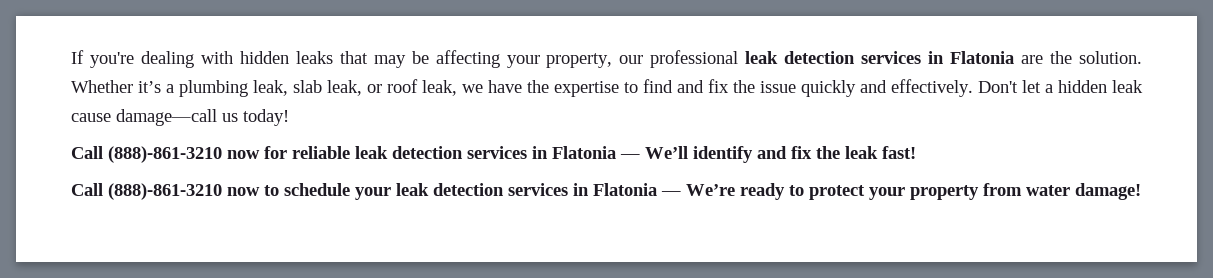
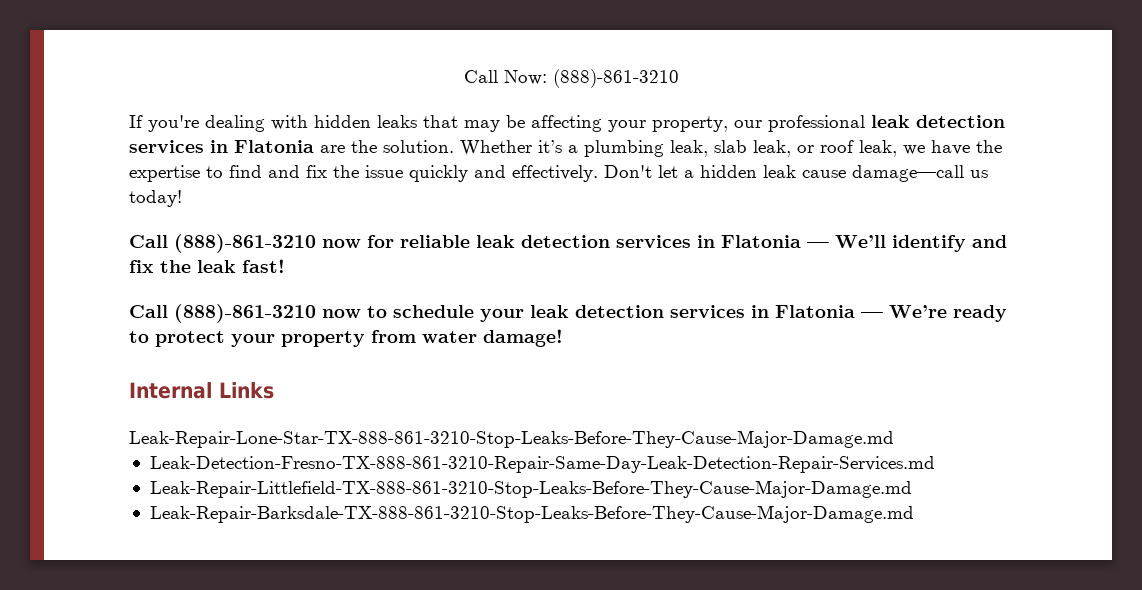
(71, 57) none -> [463,69,679,88] Call Now: (888)-861-3210 //
(1141, 191) none -> [129,382,274,399] [129,430,894,448] [149,456,935,473] [149,480,912,498] [149,505,914,523] // Internal Links // Leak-Repair-Lone-Star-TX-888-861-3210-Stop-Leaks-Before-They-Cause-Major-Damage.md // Leak-Detection-Fresno-TX-888-861-3210-Repair-Same-Day-Leak-Detection-Repair-Services.md // Leak-Repair-Littlefield-TX-888-861-3210-Stop-Leaks-Before-They-Cause-Major-Damage.md // Leak-Repair-Barksdale-TX-888-861-3210-Stop-Leaks-Before-They-Cause-Major-Damage.md

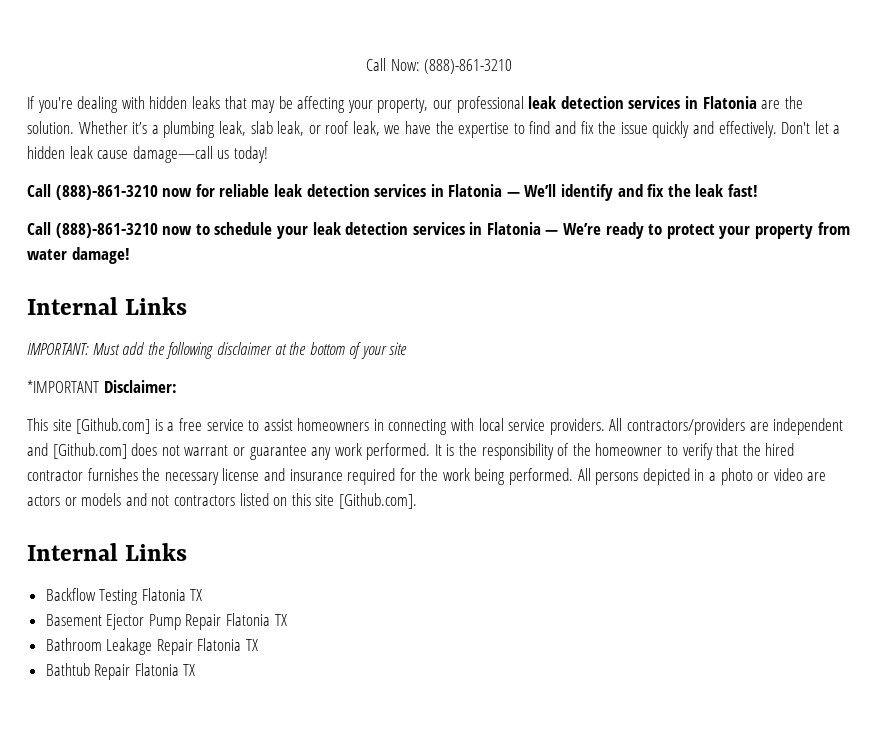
[129,430,894,448] [149,456,935,473] [149,480,912,498] [149,505,914,523] Leak-Repair-Lone-Star-TX-888-861-3210-Stop-Leaks-Before-They-Cause-Major-Damage.md // Leak-Detection-Fresno-TX-888-861-3210-Repair-Same-Day-Leak-Detection-Repair-Services.md // Leak-Repair-Littlefield-TX-888-861-3210-Stop-Leaks-Before-They-Cause-Major-Damage.md // Leak-Repair-Barksdale-TX-888-861-3210-Stop-Leaks-Before-They-Cause-Major-Damage.md -> [27,342,408,359] [27,380,177,393] [27,418,844,435] [27,443,795,460] [27,468,827,485] [27,493,417,509] [27,543,188,561] [45,588,203,605] [45,613,287,630] [45,638,259,655] [45,663,196,680] IMPORTANT: Must add the following disclaimer at the bottom of your site // *IMPORTANT Disclaimer: // This site [Github.com] is a free service to assist homeowners in connecting with local service providers. All contractors/providers are independent and [Github.com] does not warrant or guarantee any work performed. It is the responsibility of the homeowner to verify that the hired contractor furnishes the necessary license and insurance required for the work being performed. All persons depicted in a photo or video are actors or models and not contractors listed on this site [Github.com]. // Internal Links // Backflow Testing Flatonia TX // Basement Ejector Pump Repair Flatonia TX // Bathroom Leakage Repair Flatonia TX // Bathtub Repair Flatonia TX

